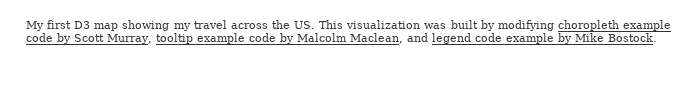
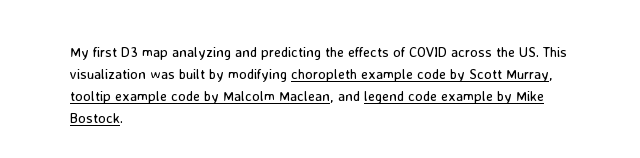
[122,20,227,31] showing my travel -> [172,47,447,60] analyzing and predicting the effects of COVID

